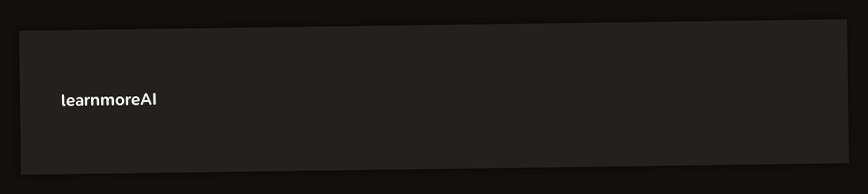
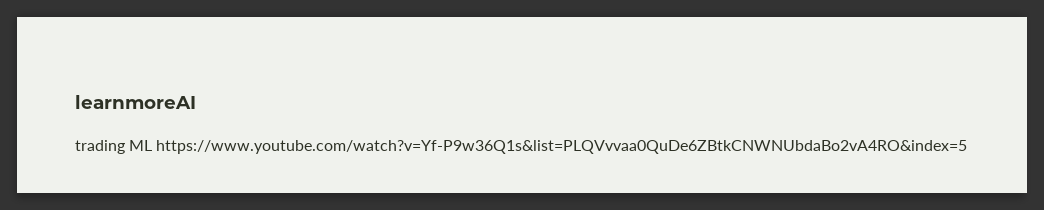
(158, 100) none -> [75,140,968,154] // trading ML https://www.youtube.com/watch?v=Yf-P9w36Q1s&list=PLQVvvaa0QuDe6ZBtkCNWNUbdaBo2vA4RO&index=5

